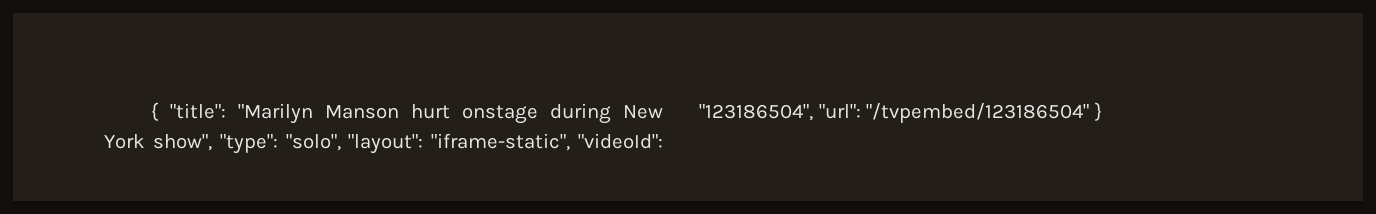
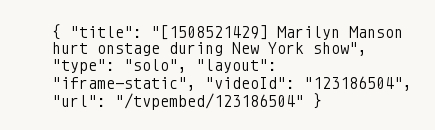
[237,103,313,124] "Marilyn -> [151,25,340,40] "[1508521429] Marilyn

